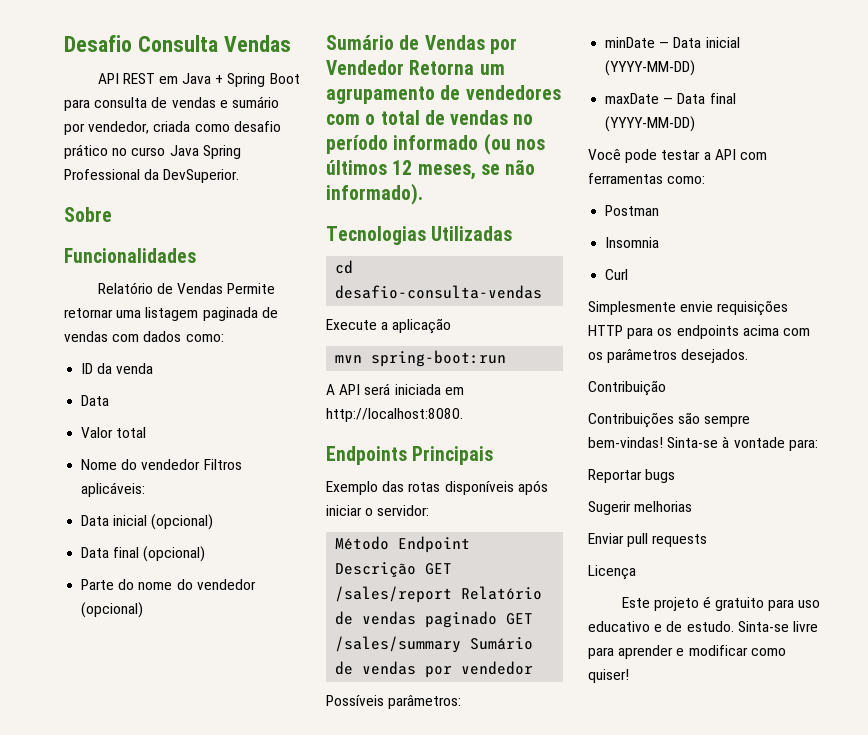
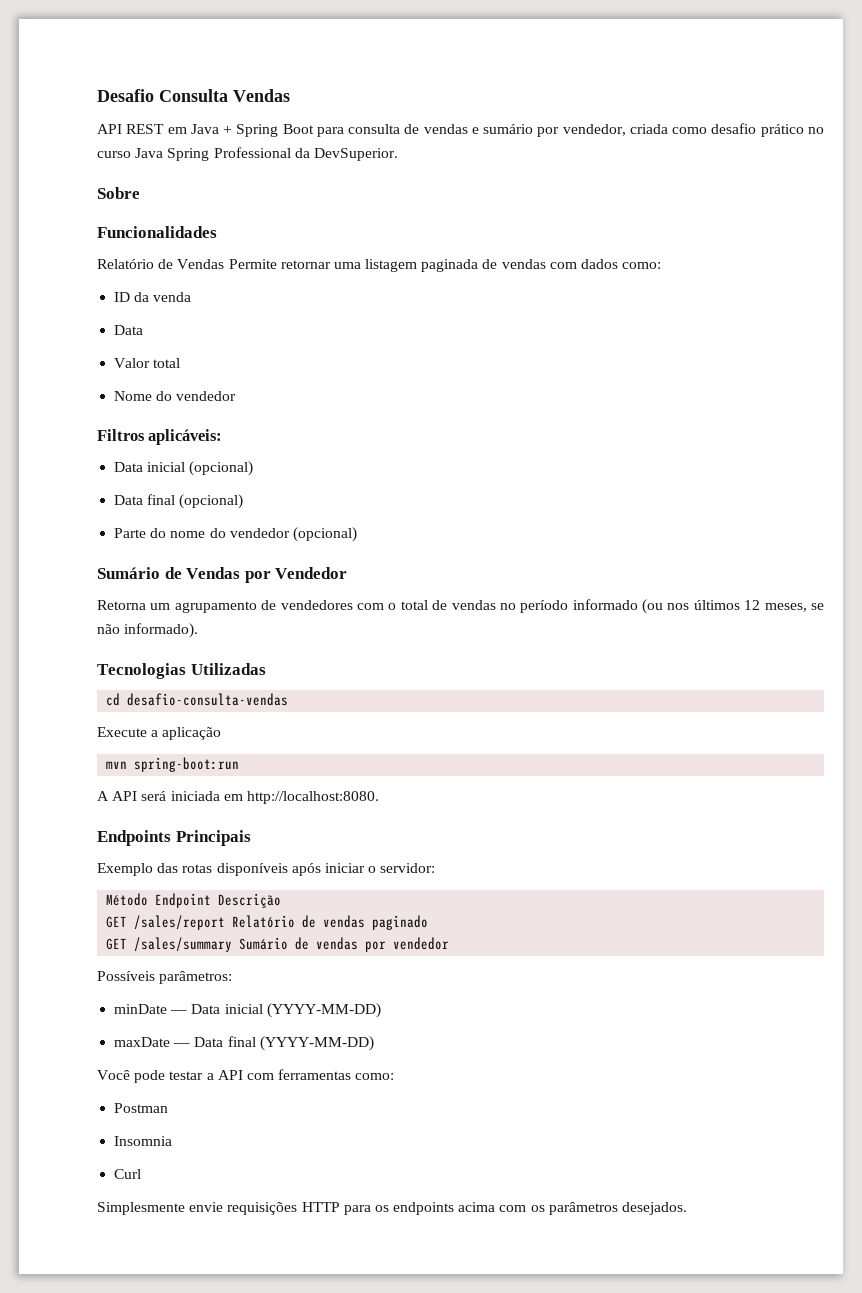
(201, 464) none -> (237, 396) //
(404, 67) none -> (348, 573) //
(417, 570) none -> (282, 900) //
(498, 619) none -> (429, 922) //
[588,380,666,396] [588,412,751,428] [588,436,818,451] [588,469,676,483] [588,501,693,515] [588,533,708,547] [588,565,636,580] [621,596,821,611] [588,621,818,632] [588,645,786,659] [588,669,629,683] // Contribuição // Contribuições são sempre bem-vindas! Sinta-se à vontade para: // Reportar bugs // Sugerir melhorias // Enviar pull requests // Licença // Este projeto é gratuito para uso educativo e de estudo. Sinta-se livre para aprender e modificar como quiser! -> (688, 1208) none

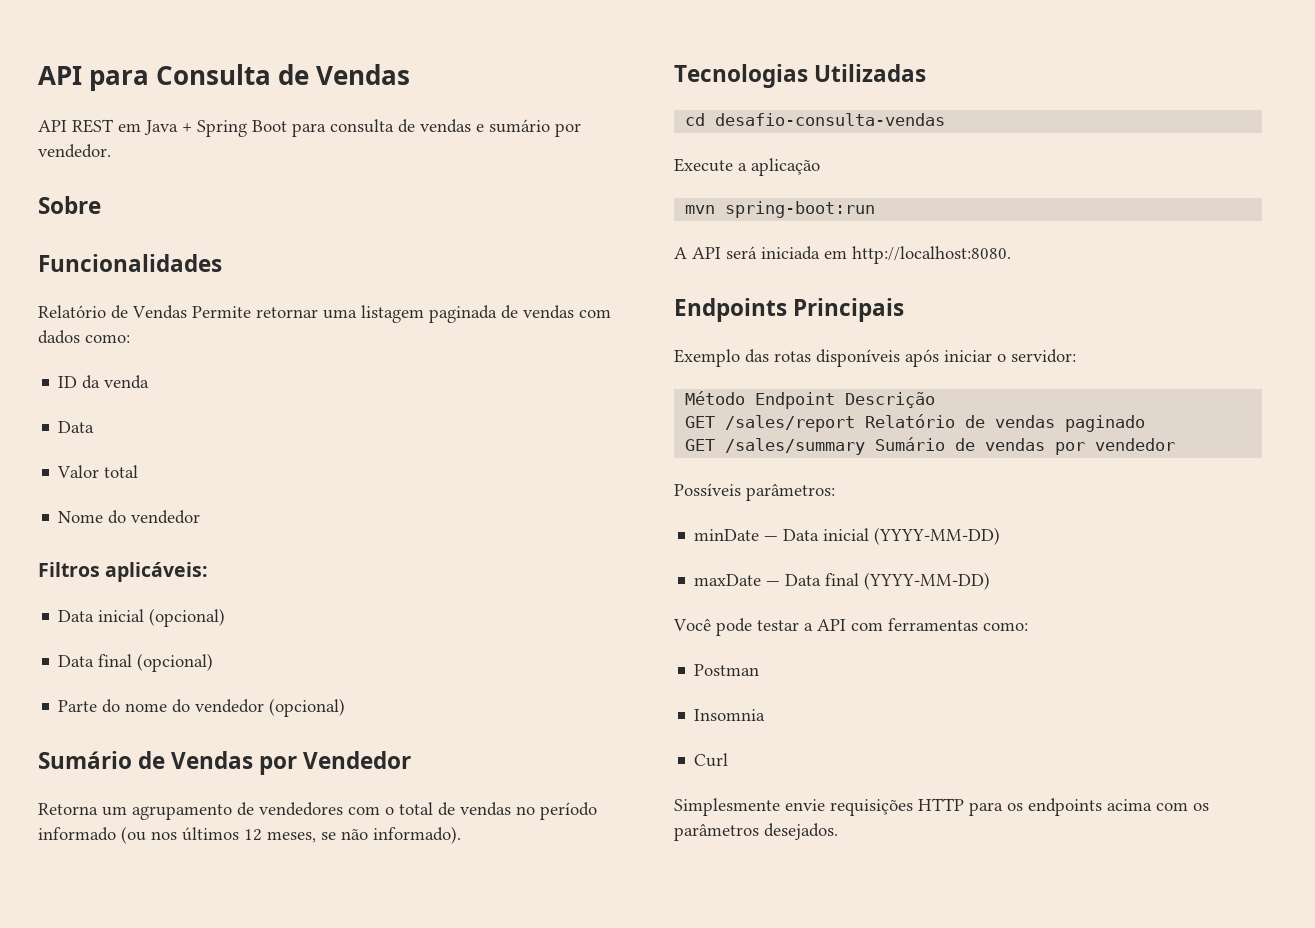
[97,89,228,102] Desafio Consulta -> [38,64,310,91] API para Consulta de
[562,123,825,137] [97,147,398,161] vendedor, criada como desafio prático no curso Java Spring Professional da DevSuperior. -> [38,144,111,158] vendedor.

